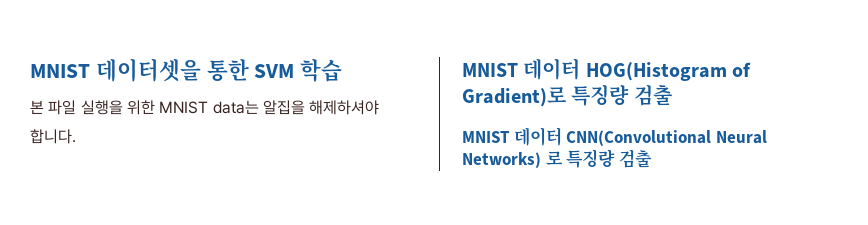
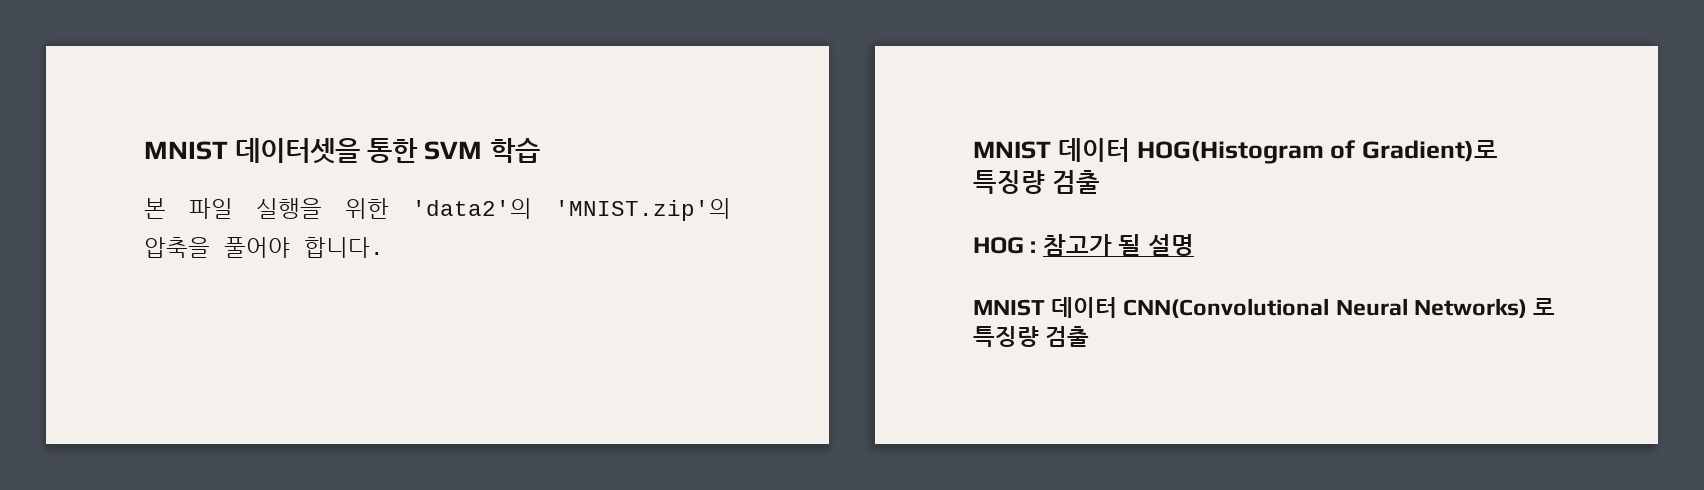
[159,100,380,115] MNIST data는 알집을 해제하셔야 -> [412,198,731,221] [144,237,290,258] 'data2'의 'MNIST.zip'의 압축을 풀어야
(672, 95) none -> [973,234,1194,256] // HOG : 참고가 될 설명

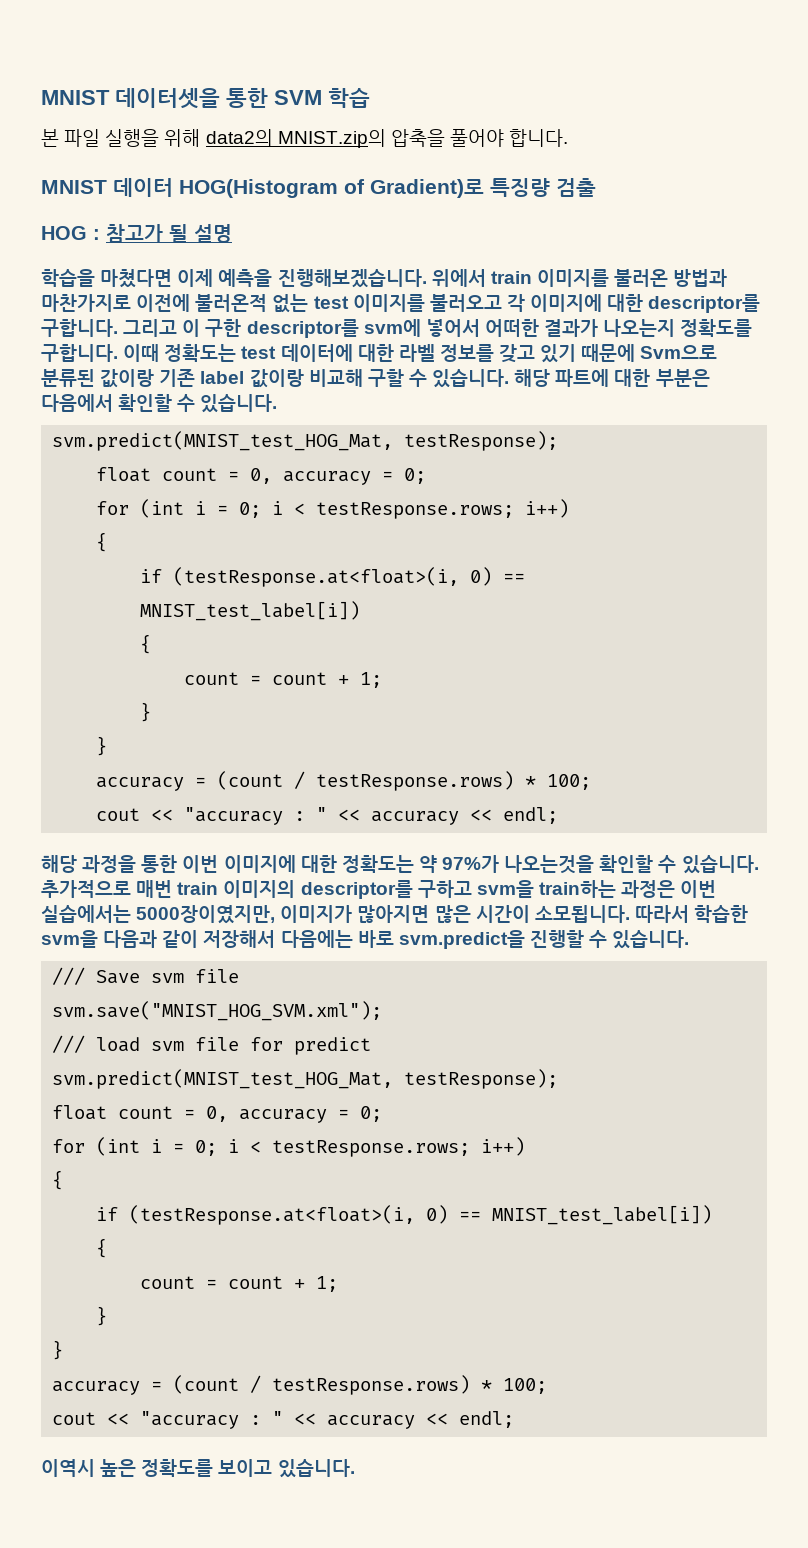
[345,198,731,221] 위한 'data2'의 'MNIST.zip'의 -> [164,129,386,148] 위해 data2의 MNIST.zip의
[973,297,1556,318] [973,326,1090,347] MNIST 데이터 CNN(Convolutional Neural Networks) 로 특징량 검출 -> [41,269,728,288] [41,294,761,313] [41,319,753,338] [41,344,718,363] [41,369,710,388] [41,394,278,413] [52,431,559,451] [96,467,427,485] [96,499,570,519] [96,532,108,552] [140,567,526,587] [140,601,361,621] [140,634,152,654] [184,672,383,688] [140,702,152,722] [96,736,108,756] [96,771,592,791] [96,807,559,825] [41,855,759,874] [41,880,717,899] [41,905,749,924] [41,930,690,949] [52,967,240,985] [52,1001,383,1021] [52,1035,372,1055] [52,1069,559,1089] [52,1105,383,1123] [52,1137,526,1157] [52,1170,64,1190] [96,1205,713,1225] [96,1238,108,1258] [140,1276,339,1292] [96,1306,108,1326] [52,1340,64,1360] [52,1375,548,1395] [52,1411,515,1429] [41,1459,355,1478] 학습을 마쳤다면 이제 예측을 진행해보겠습니다. 위에서 train 이미지를 불러온 방법과 마찬가지로 이전에 불러온적 없는 test 이미지를 불러오고 각 이미지에 대한 descriptor를 구합니다. 그리고 이 구한 descriptor를 svm에 넣어서 어떠한 결과가 나오는지 정확도를 구합니다. 이때 정확도는 test 데이터에 대한 라벨 정보를 갖고 있기 때문에 Svm으로 분류된 값이랑 기존 label 값이랑 비교해 구할 수 있습니다. 해당 파트에 대한 부분은 다음에서 확인할 수 있습니다. // svm.predict(MNIST_test_HOG_Mat, testResponse); // float count = 0, accuracy = 0; // for (int i = 0; i < testResponse.rows; i++) // { // if (testResponse.at<float>(i, 0) == MNIST_test_label[i]) // { // count = count + 1; // } // } // accuracy = (count / testResponse.rows) * 100; // cout << "accuracy : " << accuracy << endl; // 해당 과정을 통한 이번 이미지에 대한 정확도는 약 97%가 나오는것을 확인할 수 있습니다. 추가적으로 매번 train 이미지의 descriptor를 구하고 svm을 train하는 과정은 이번 실습에서는 5000장이였지만, 이미지가 많아지면 많은 시간이 소모됩니다. 따라서 학습한 svm을 다음과 같이 저장해서 다음에는 바로 svm.predict을 진행할 수 있습니다. // /// Save svm file // svm.save("MNIST_HOG_SVM.xml"); // /// load svm file for predict // svm.predict(MNIST_test_HOG_Mat, testResponse); // float count = 0, accuracy = 0; // for (int i = 0; i < testResponse.rows; i++) // { // if (testResponse.at<float>(i, 0) == MNIST_test_label[i]) // { // count = count + 1; // } // } // accuracy = (count / testResponse.rows) * 100; // cout << "accuracy : " << accuracy << endl; // 이역시 높은 정확도를 보이고 있습니다.

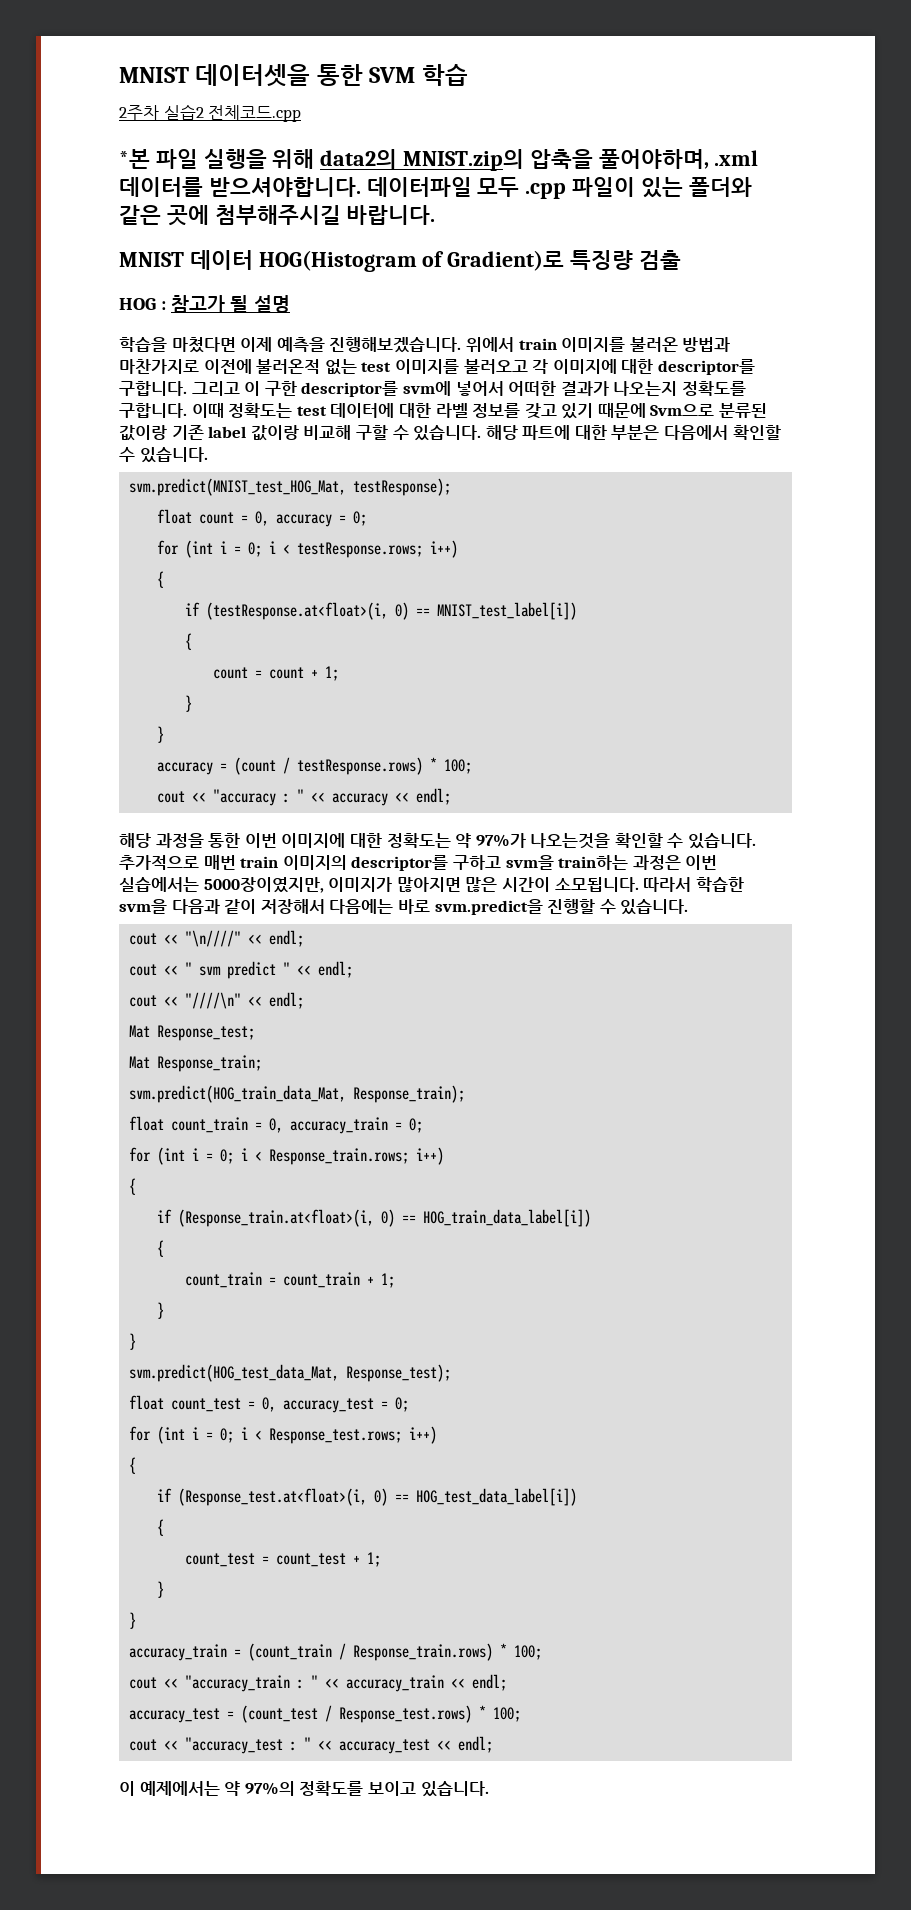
[41,129,59,147] 본 -> [119,104,302,122] [119,149,150,169] 2주차 실습2 전체코드.cpp // *본
[449,129,569,147] 풀어야 합니다. -> [598,149,759,169] [119,177,752,199] [119,205,436,226] 풀어야하며, .xml 데이터를 받으셔야합니다. 데이터파일 모두 .cpp 파일이 있는 폴더와 같은 곳에 첨부해주시길 바랍니다.
[52,967,240,985] [52,1001,383,1021] [52,1035,372,1055] [52,1069,559,1089] [52,1105,383,1123] [52,1137,526,1157] [52,1170,64,1190] [96,1205,713,1225] [96,1238,108,1258] [140,1276,339,1292] [96,1306,108,1326] [52,1340,64,1360] [52,1375,548,1395] [52,1411,515,1429] [41,1459,137,1477] /// Save svm file // svm.save("MNIST_HOG_SVM.xml"); // /// load svm file for predict // svm.predict(MNIST_test_HOG_Mat, testResponse); // float count = 0, accuracy = 0; // for (int i = 0; i < testResponse.rows; i++) // { // if (testResponse.at<float>(i, 0) == MNIST_test_label[i]) // { // count = count + 1; // } // } // accuracy = (count / testResponse.rows) * 100; // cout << "accuracy : " << accuracy << endl; // 이역시 높은 -> [129,930,305,947] [129,961,354,979] [129,992,305,1009] [129,1025,256,1041] [129,1055,263,1072] [129,1085,466,1103] [129,1116,424,1134] [129,1147,445,1165] [129,1178,137,1195] [157,1209,592,1227] [157,1240,165,1257] [185,1272,396,1288] [157,1302,165,1319] [129,1333,137,1350] [129,1364,452,1382] [129,1395,410,1413] [129,1426,438,1444] [129,1457,137,1474] [157,1488,578,1506] [157,1519,165,1536] [185,1552,382,1567] [157,1581,165,1598] [129,1612,137,1629] [129,1643,543,1661] [129,1674,508,1692] [129,1705,522,1723] [129,1736,494,1754] [119,1781,295,1796] cout << "\n////" << endl; // cout << " svm predict " << endl; // cout << "////\n" << endl; // Mat Response_test; // Mat Response_train; // svm.predict(HOG_train_data_Mat, Response_train); // float count_train = 0, accuracy_train = 0; // for (int i = 0; i < Response_train.rows; i++) // { // if (Response_train.at<float>(i, 0) == HOG_train_data_label[i]) // { // count_train = count_train + 1; // } // } // svm.predict(HOG_test_data_Mat, Response_test); // float count_test = 0, accuracy_test = 0; // for (int i = 0; i < Response_test.rows; i++) // { // if (Response_test.at<float>(i, 0) == HOG_test_data_label[i]) // { // count_test = count_test + 1; // } // } // accuracy_train = (count_train / Response_train.rows) * 100; // cout << "accuracy_train : " << accuracy_train << endl; // accuracy_test = (count_test / Response_test.rows) * 100; // cout << "accuracy_test : " << accuracy_test << endl; // 이 예제에서는 약 97%의

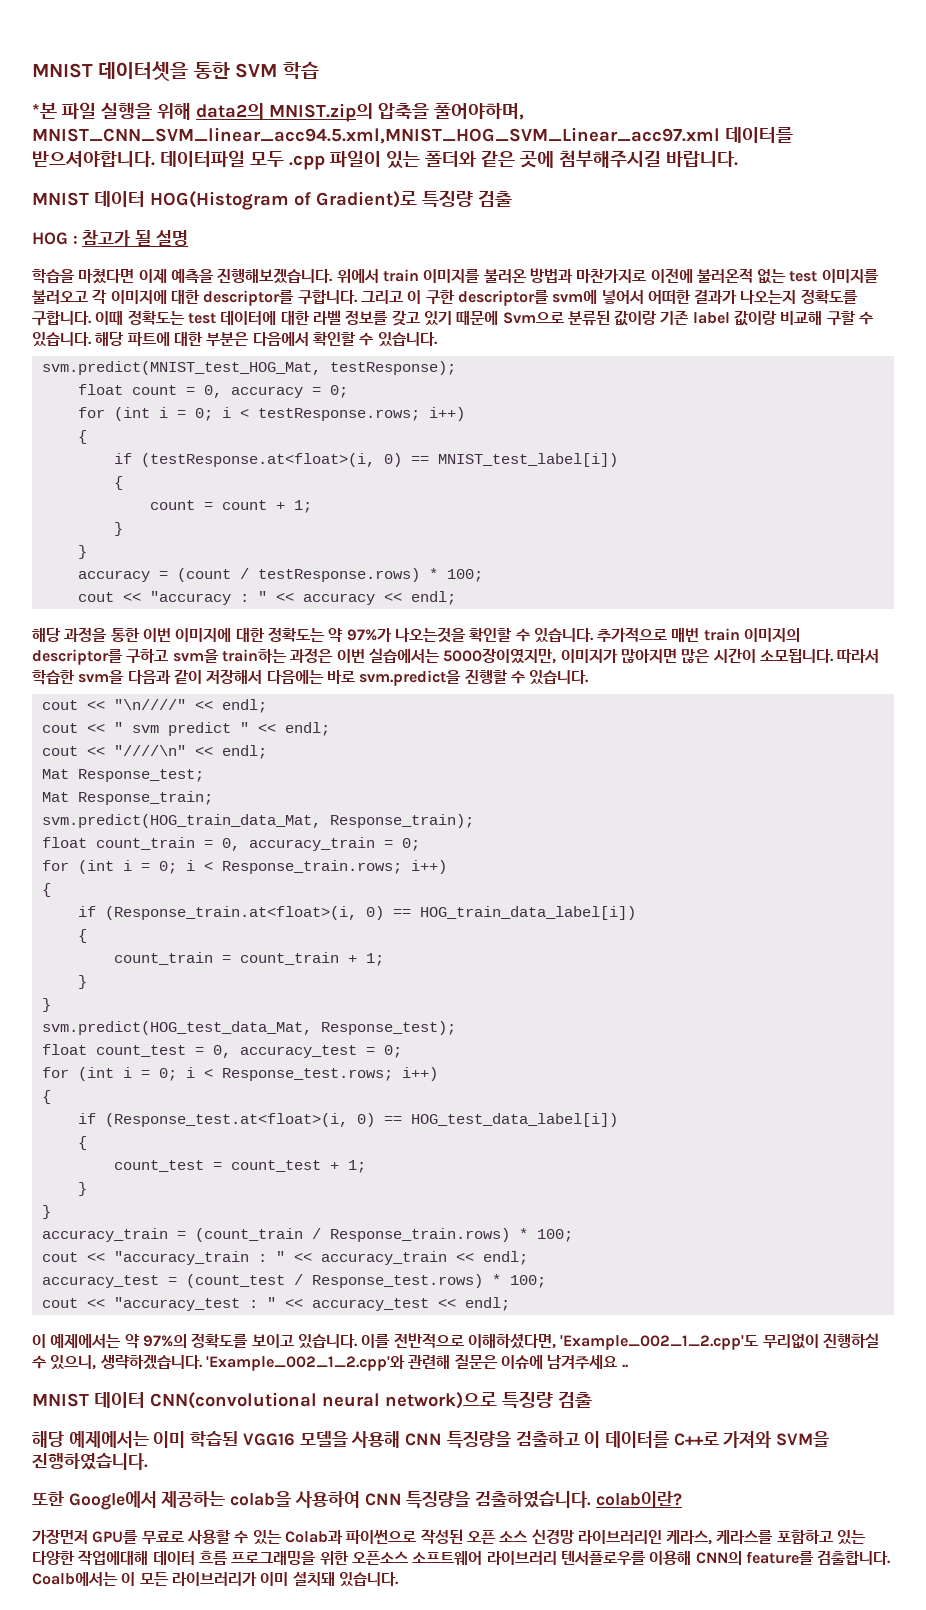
[119,104,302,122] // 2주차 실습2 전체코드.cpp -> (319, 70) none
[714,150,759,166] .xml -> [32,127,720,144] MNIST_CNN_SVM_linear_acc94.5.xml,MNIST_HOG_SVM_Linear_acc97.xml
(489, 1789) none -> [361,1333,879,1350] [32,1354,629,1371] [32,1391,592,1409] [32,1431,830,1448] [32,1453,148,1470] [32,1491,682,1510] [32,1529,867,1545] [32,1550,892,1565] [32,1572,399,1587] 이를 전반적으로 이해하셨다면, 'Example_002_1_2.cpp'도 무리없이 진행하실 수 있으니, 생략하겠습니다. 'Example_002_1_2.cpp'와 관련해 질문은 이슈에 남겨주세요 .. // MNIST 데이터 CNN(convolutional neural network)으로 특징량 검출 // 해당 예제에서는 이미 학습된 VGG16 모델을 사용해 CNN 특징량을 검출하고 이 데이터를 C++로 가져와 SVM을 진행하였습니다. // 또한 Google에서 제공하는 colab을 사용하여 CNN 특징량을 검출하였습니다. colab이란? // 가장먼저 GPU를 무료로 사용할 수 있는 Colab과 파이썬으로 작성된 오픈 소스 신경망 라이브러리인 케라스, 케라스를 포함하고 있는 다양한 작업에대해 데이터 흐름 프로그래밍을 위한 오픈소스 소프트웨어 라이브러리 텐서플로우를 이용해 CNN의 feature를 검출합니다. Coalb에서는 이 모든 라이브러리가 이미 설치돼 있습니다.

